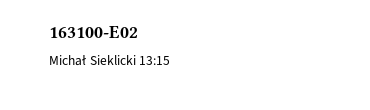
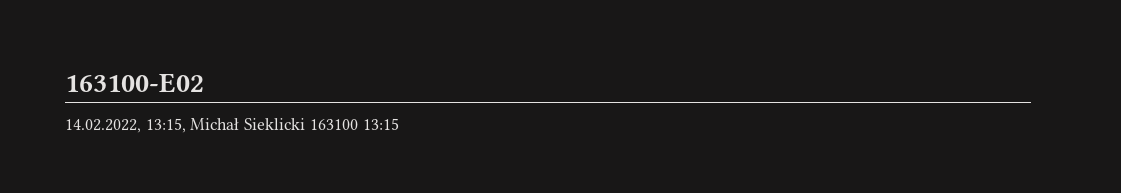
(138, 32) none -> [65,118,186,133] 14.02.2022, 13:15,
(136, 60) none -> [309,119,358,130] 163100

